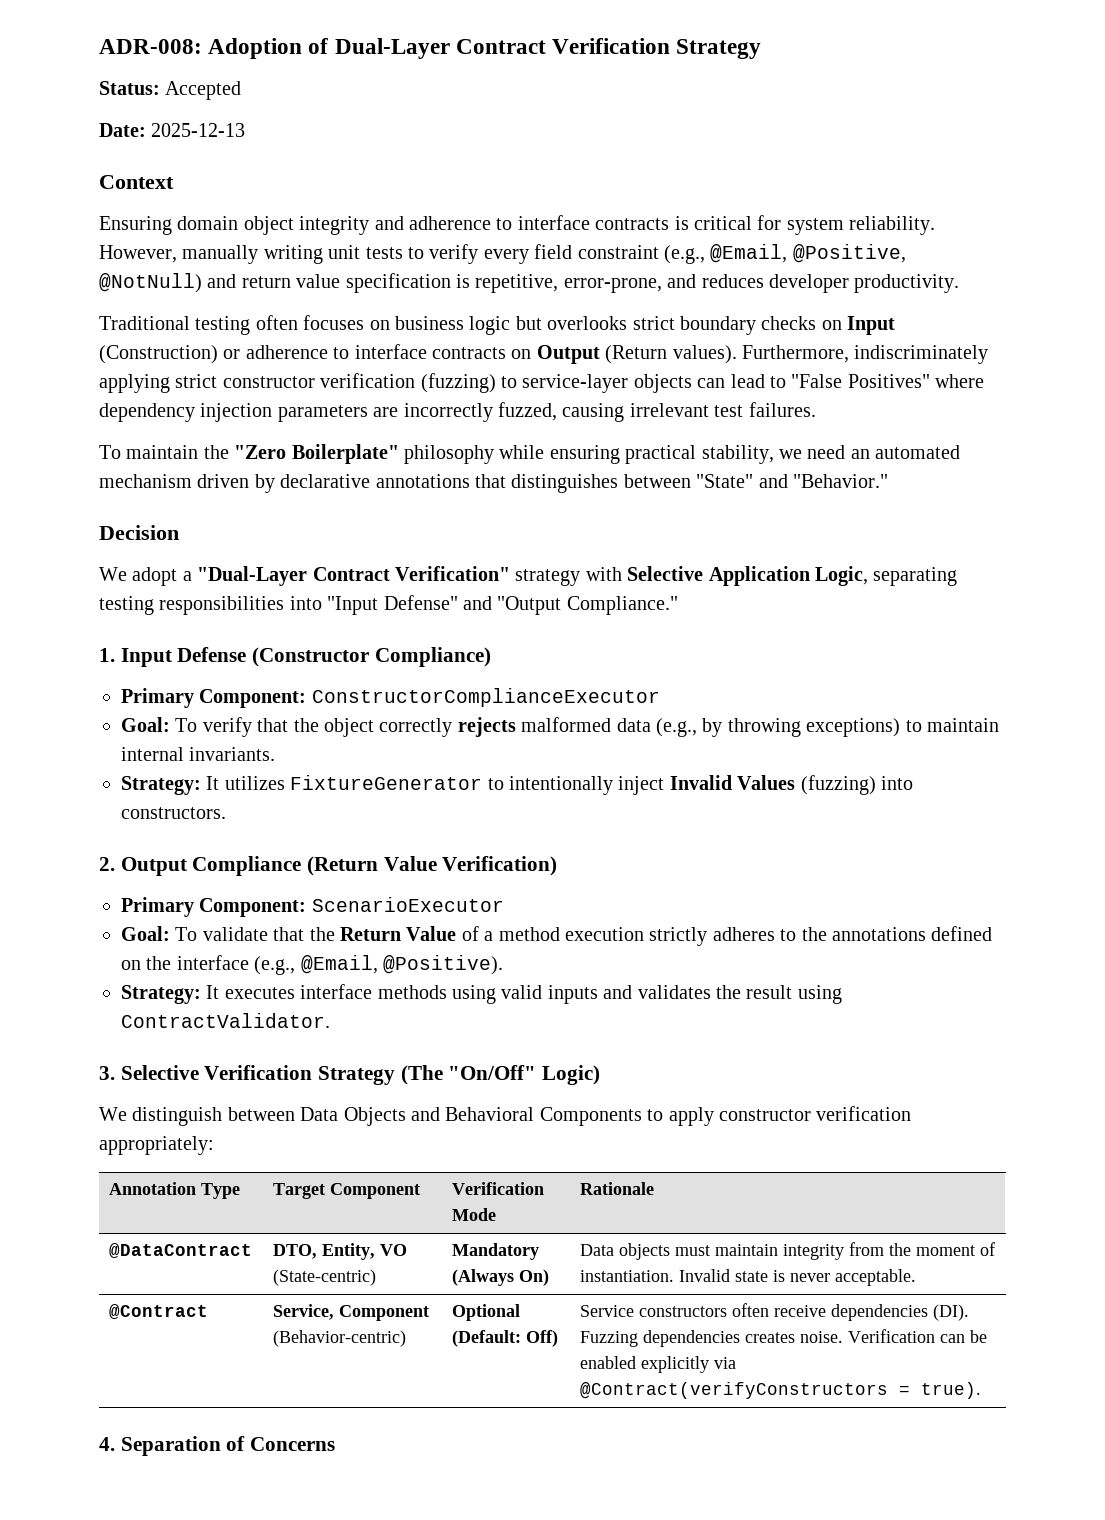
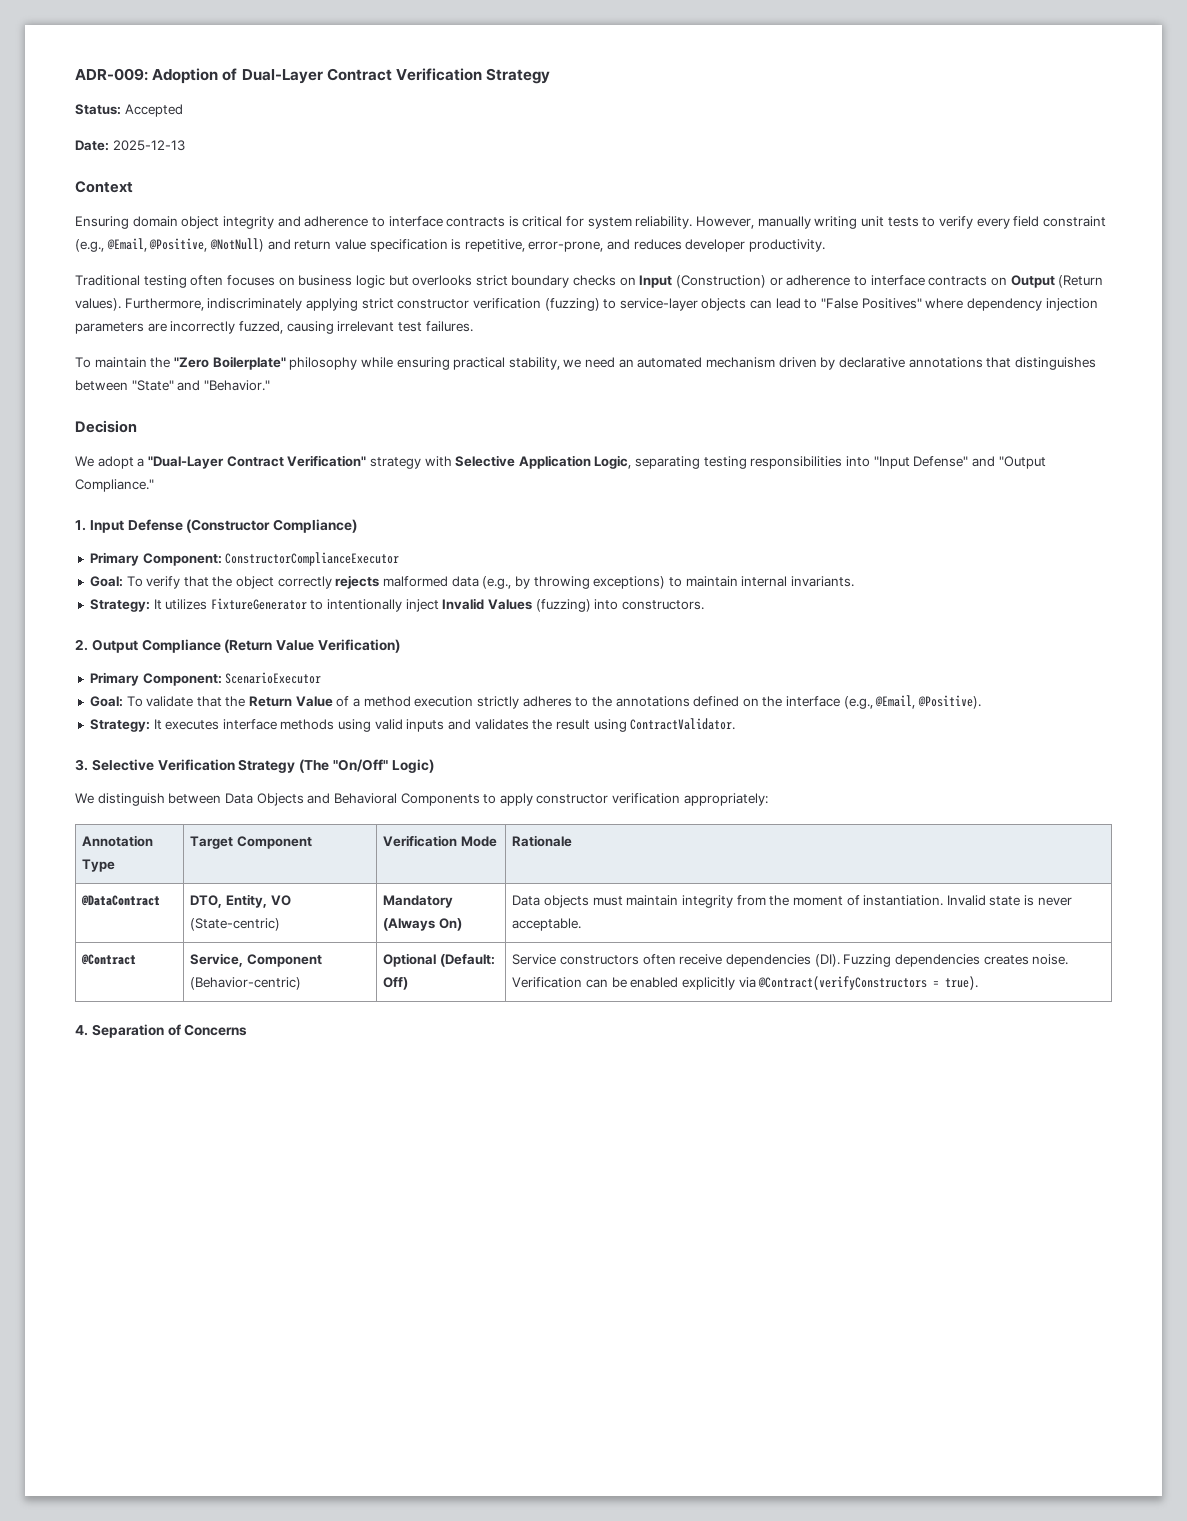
[99,39,202,54] ADR-008: -> [75,68,148,81] ADR-009:

